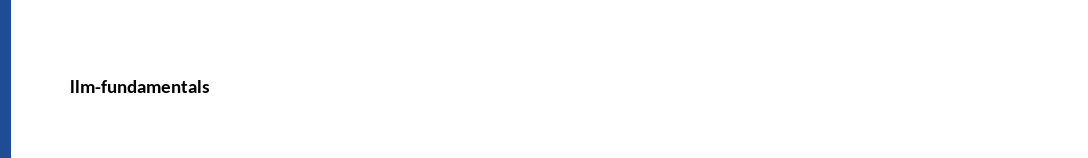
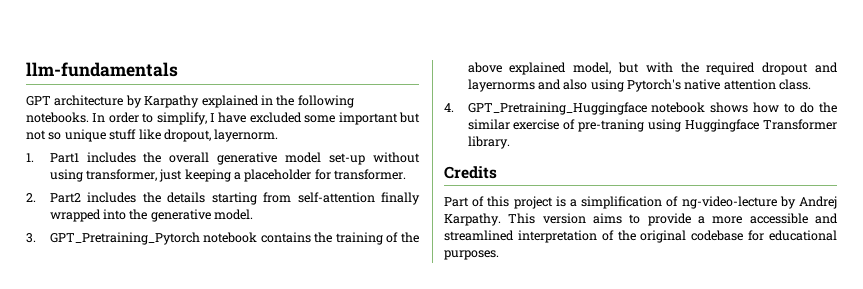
(210, 86) none -> [26,95,354,108] [26,112,420,125] [26,129,279,142] [26,152,420,165] [49,169,407,182] [26,192,420,205] [49,209,254,222] [26,232,420,245] [467,62,838,75] [467,79,812,92] [444,102,837,115] [467,119,837,132] [467,136,510,149] [444,166,497,179] [444,196,837,209] [444,213,838,226] [444,230,837,243] [444,250,499,260] // GPT architecture by Karpathy explained in the following notebooks. In order to simplify, I have excluded some important but not so unique stuff like dropout, layernorm. // 1. Part1 includes the overall generative model set-up without using transformer, just keeping a placeholder for transformer. // 2. Part2 includes the details starting from self-attention finally wrapped into the generative model. // 3. GPT_Pretraining_Pytorch notebook contains the training of the above explained model, but with the required dropout and layernorms and also using Pytorch's native attention class. // 4. GPT_Pretraining_Huggingface notebook shows how to do the similar exercise of pre-traning using Huggingface Transformer library. // Credits // Part of this project is a simplification of ng-video-lecture by Andrej Karpathy. This version aims to provide a more accessible and streamlined interpretation of the original codebase for educational purposes.

